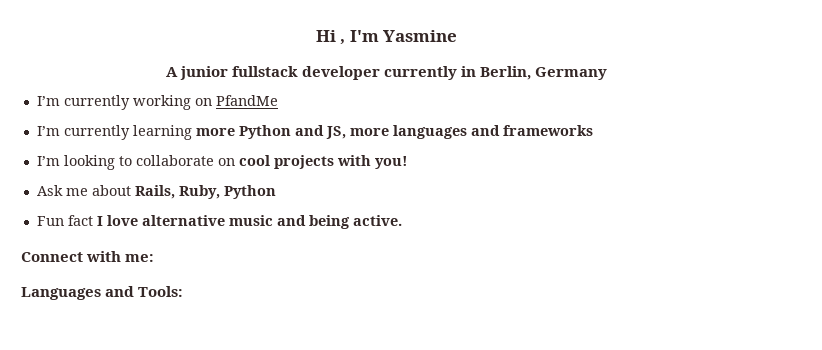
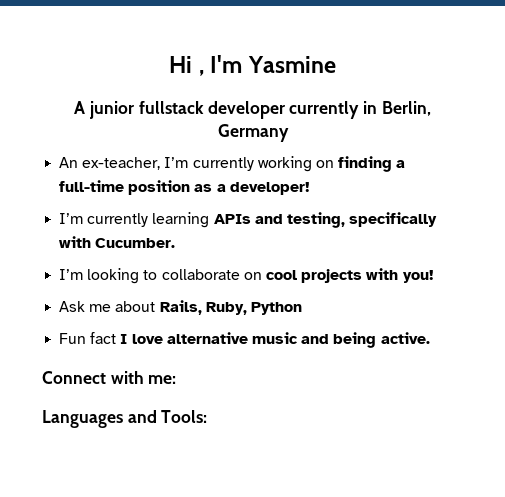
(608, 73) none -> [59,157,161,170] An ex-teacher,
[215,95,278,106] [36,125,593,140] PfandMe // I’m currently learning more Python and JS, more languages and frameworks -> [338,156,406,172] [59,180,310,195] [59,212,438,228] [59,236,176,248] finding a full-time position as a developer! // I’m currently learning APIs and testing, specifically with Cucumber.

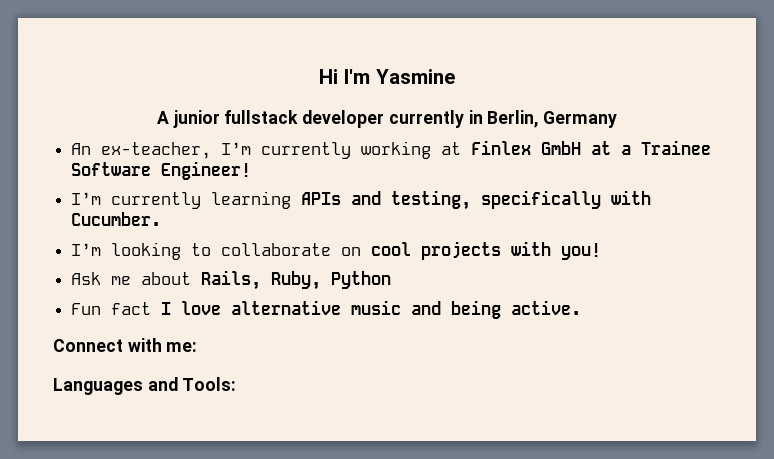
[198,70,204,76] , -> (339, 76) none
[315,156,406,172] [59,180,310,195] on finding a full-time position as a developer! -> [441,140,712,155] [71,161,252,180] at Finlex GmbH at a Trainee Software Engineer!

